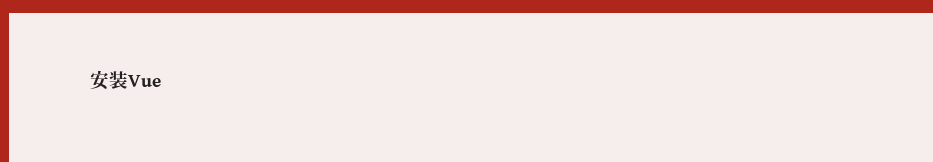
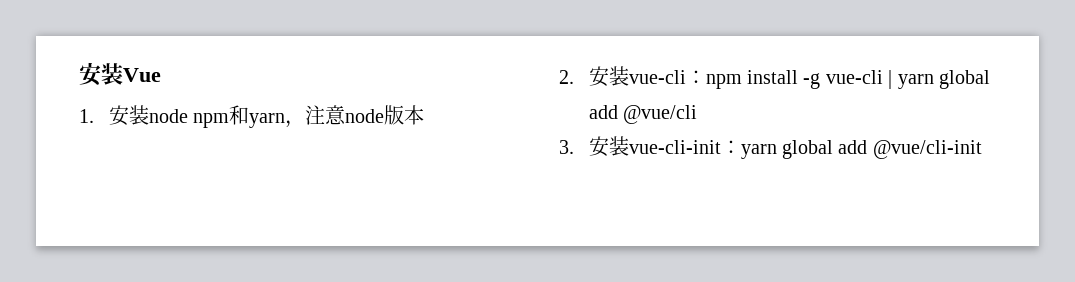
(161, 81) none -> [79,105,424,128] [559,66,990,89] [588,105,697,124] [559,136,982,159] // 1.安装node npm和yarn，注意node版本 // 2.安装vue-cli：npm install -g vue-cli | yarn global add @vue/cli // 3.安装vue-cli-init：yarn global add @vue/cli-init

